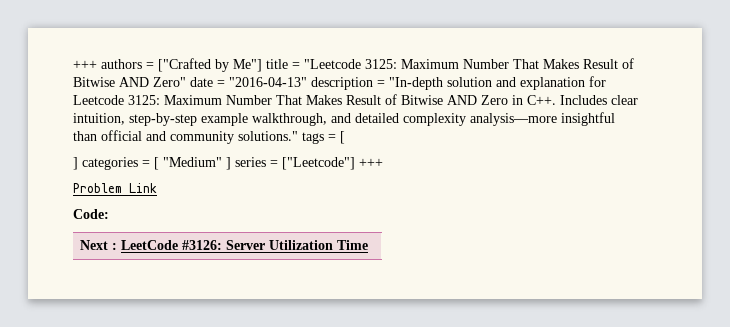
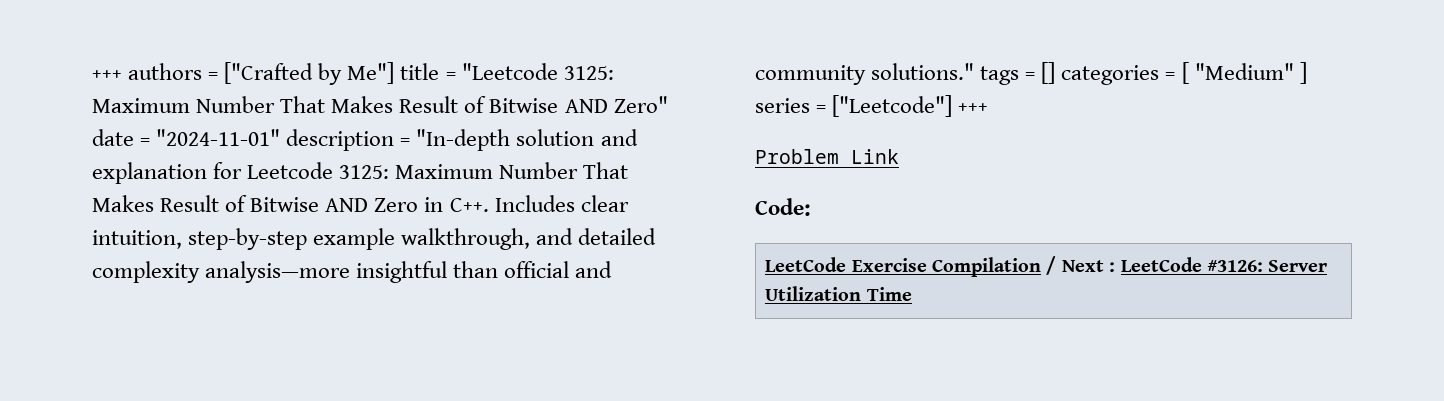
[229,77,307,87] "2016-04-13" -> [156,129,281,146] "2024-11-01"
[340,131,345,144] [73,157,78,170] [ // ] -> [1041,62,1056,84] []
(109, 214) none -> [765,256,1057,277] LeetCode Exercise Compilation /

